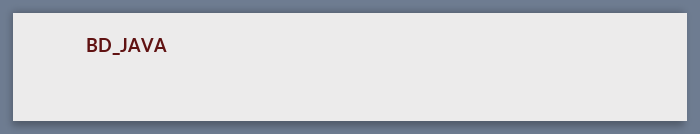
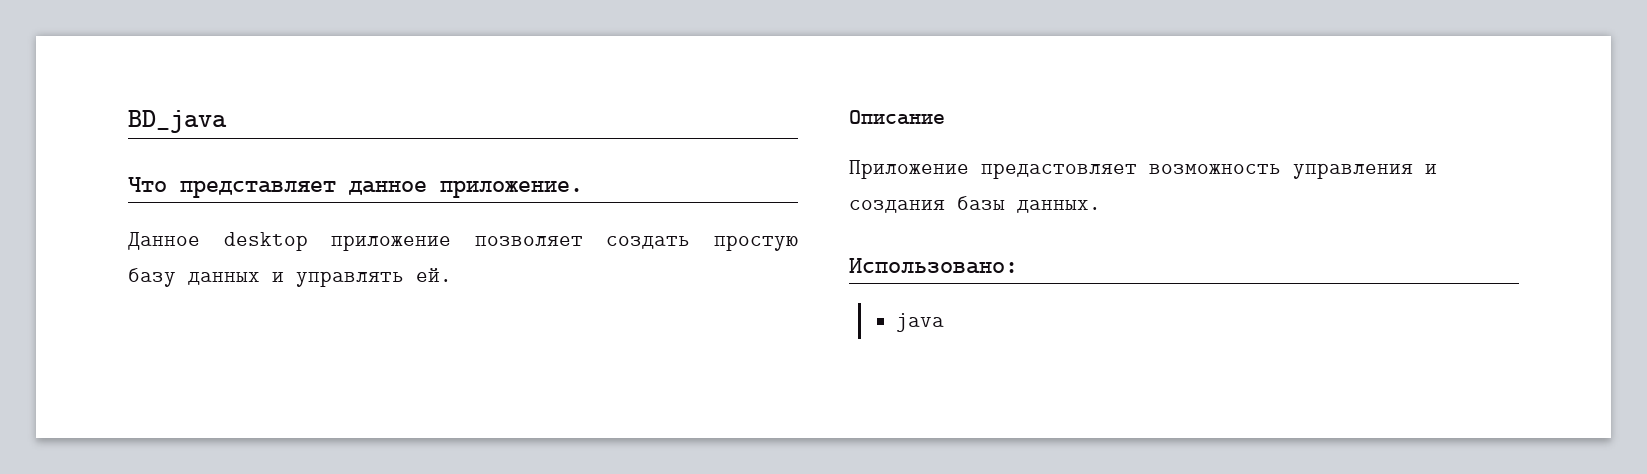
[86,38,167,55] BD_JAVA -> [128,110,227,133] [128,177,583,198] [128,232,799,251] [128,268,452,287] [849,110,945,125] [849,160,1437,179] [849,196,1101,213] [849,258,1018,274] [896,313,945,332] BD_java // Что представляет данное приложение. // Данное desktop приложение позволяет создать простую базу данных и управлять ей. // Описание // Приложение предастовляет возможность управления и создания базы данных. // Использовано: // java

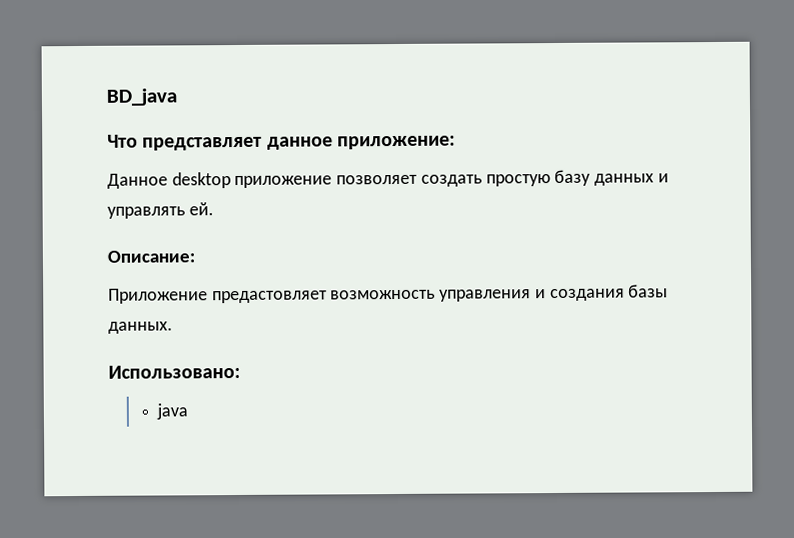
[440,180,583,198] приложение. -> [336,135,456,150] приложение:
[849,110,945,125] Описание -> [107,250,195,263] Описание:

